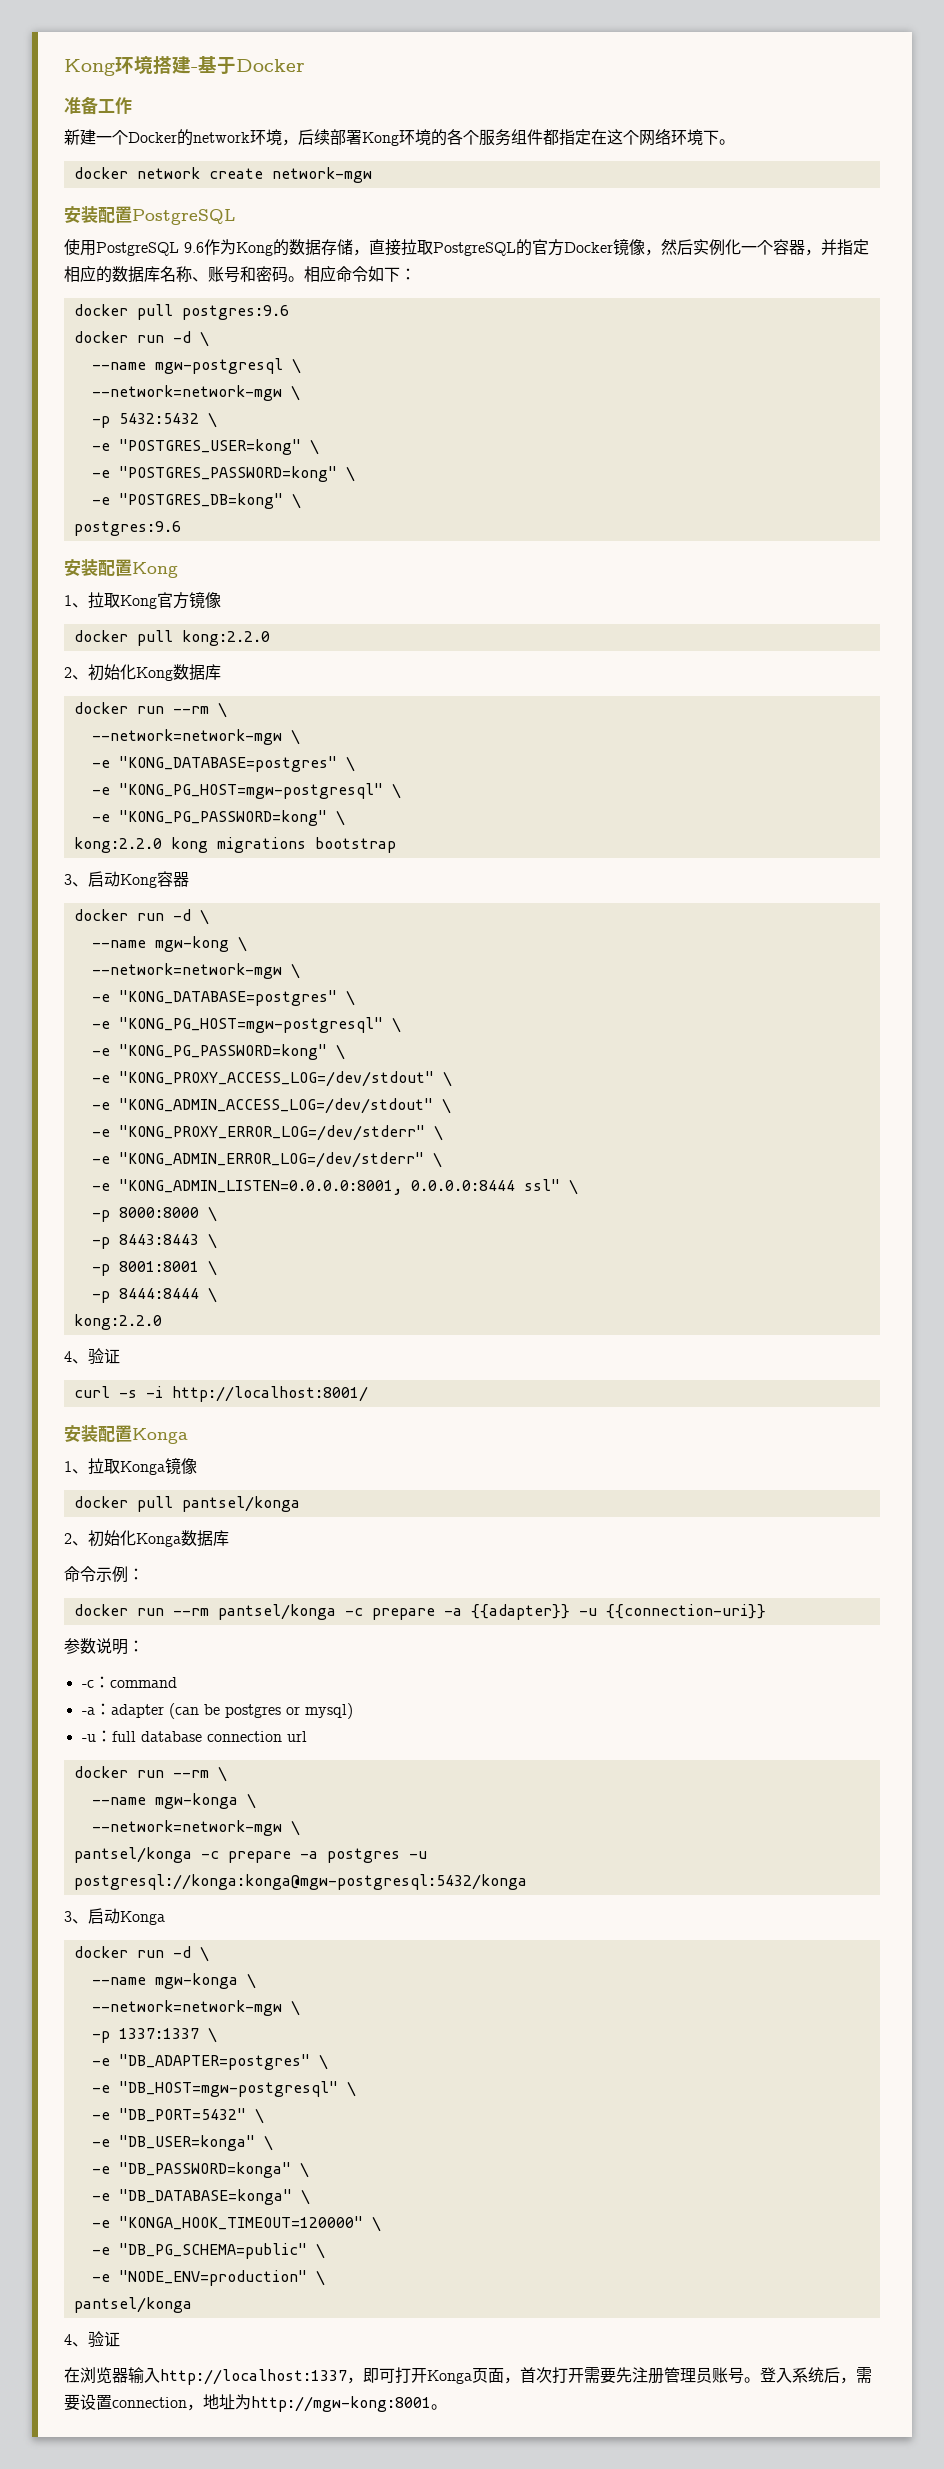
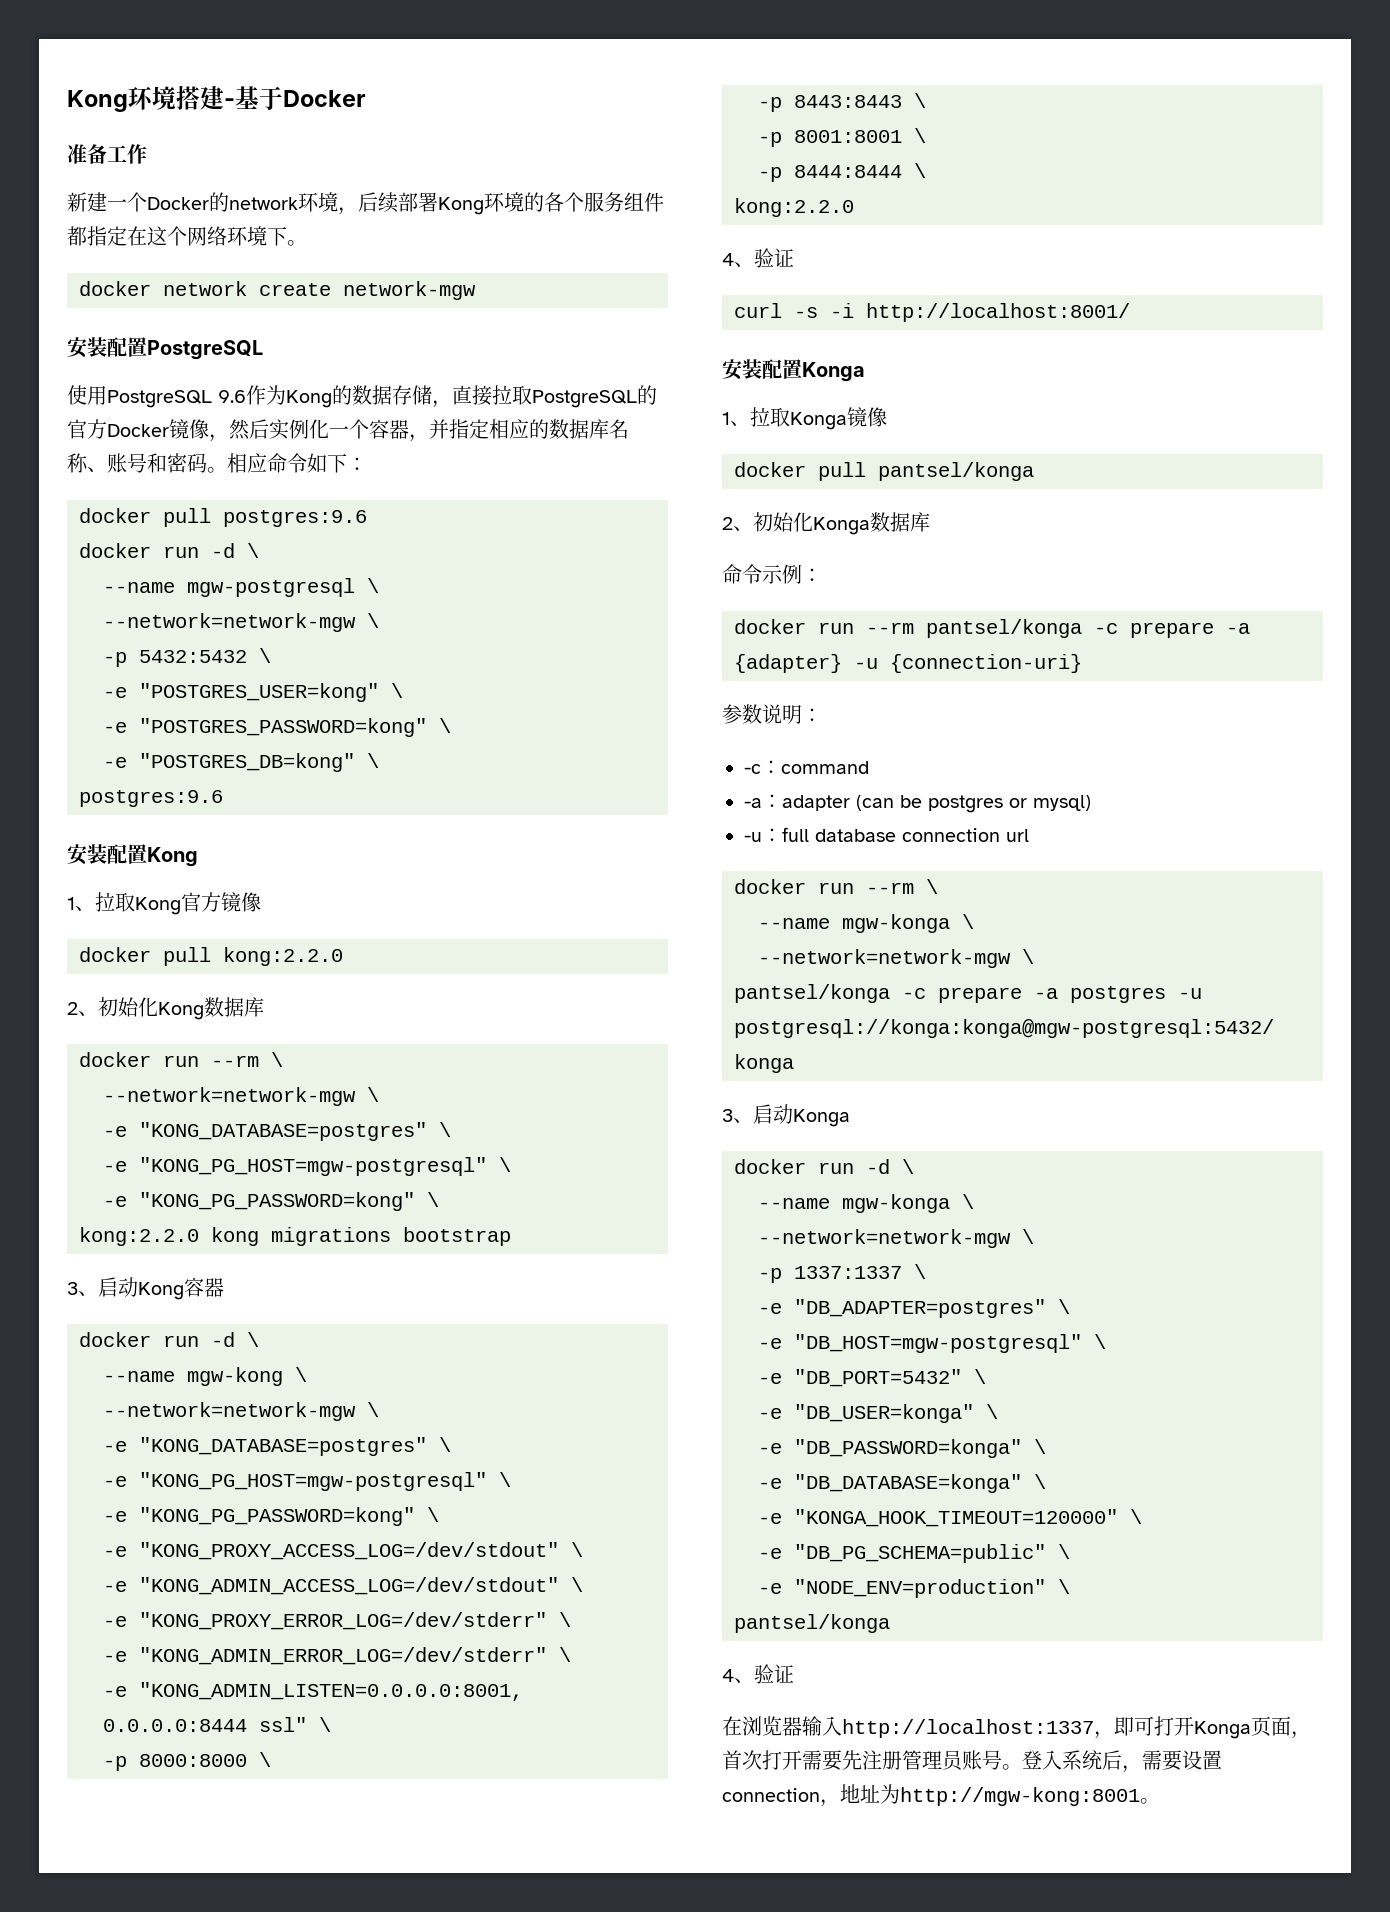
[470,1604,766,1620] {{adapter}} -u {{connection-uri}} -> [734,654,1082,673] {adapter} -u {connection-uri}

